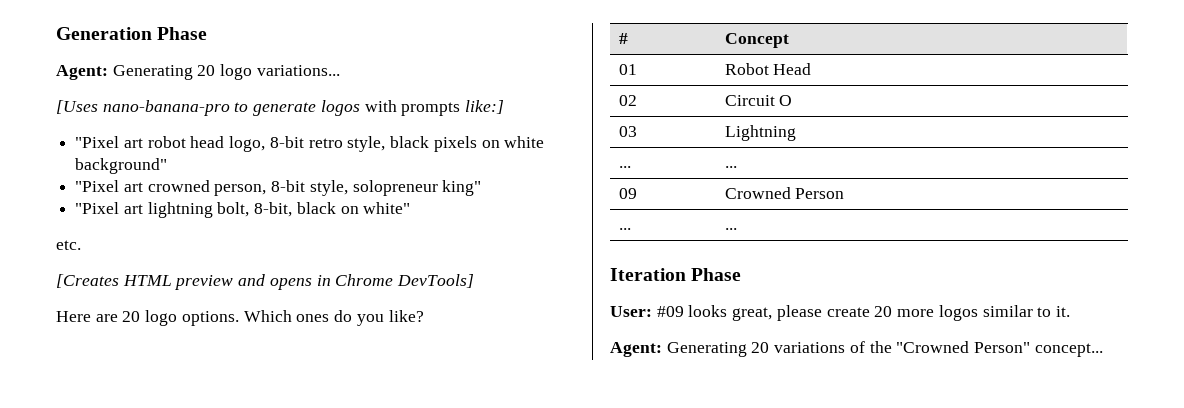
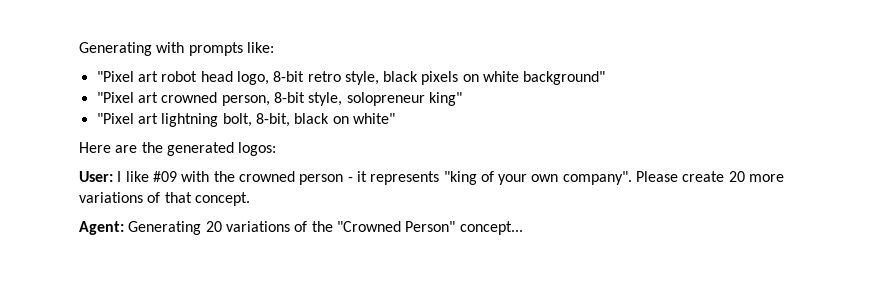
[56,27,208,40] [56,64,340,80] [56,100,360,116] Generation Phase // Agent: Generating 20 logo variations... // [Uses nano-banana-pro to generate logos -> [79,42,152,56] Generating
[465,100,505,114] like:] -> [246,42,274,53] like:
[56,240,81,250] [56,274,475,290] [56,310,424,326] [618,33,628,44] [724,33,789,48] [618,64,637,75] [724,63,812,75] [618,95,637,106] [724,95,793,106] [618,126,637,137] [724,125,796,141] [618,166,631,168] [724,166,737,168] [618,188,637,199] [724,187,845,199] [618,228,631,230] [724,228,737,230] [610,268,742,281] [610,305,1070,321] etc. // [Creates HTML preview and opens in Chrome DevTools] // Here are 20 logo options. Which ones do you like? // # | Concept // 01 | Robot Head // 02 | Circuit O // 03 | Lightning // ... | ... // 09 | Crowned Person // ... | ... // Iteration Phase // User: #09 looks great, please create 20 more logos similar to it. -> [79,142,277,156] [79,171,785,185] [79,192,250,206] Here are the generated logos: // User: I like #09 with the crowned person - it represents "king of your own company". Please create 20 more variations of that concept.

